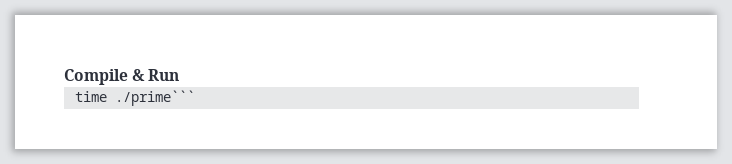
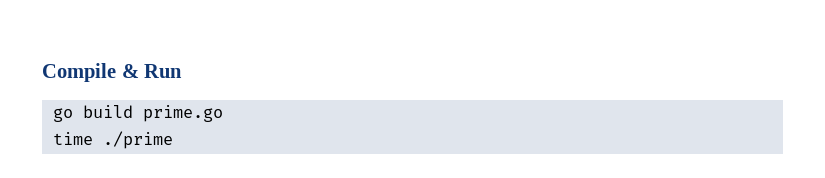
(180, 75) none -> [52,105,223,122] // go build prime.go
[114,90,195,106] ./prime``` -> [102,131,173,149] ./prime

